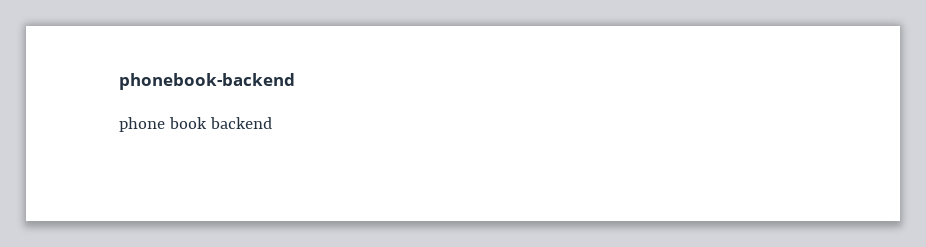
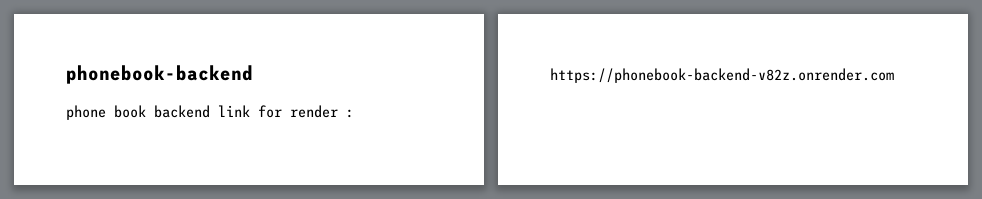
(272, 123) none -> [218,105,354,118] [550,68,894,83] link for render : https://phonebook-backend-v82z.onrender.com

